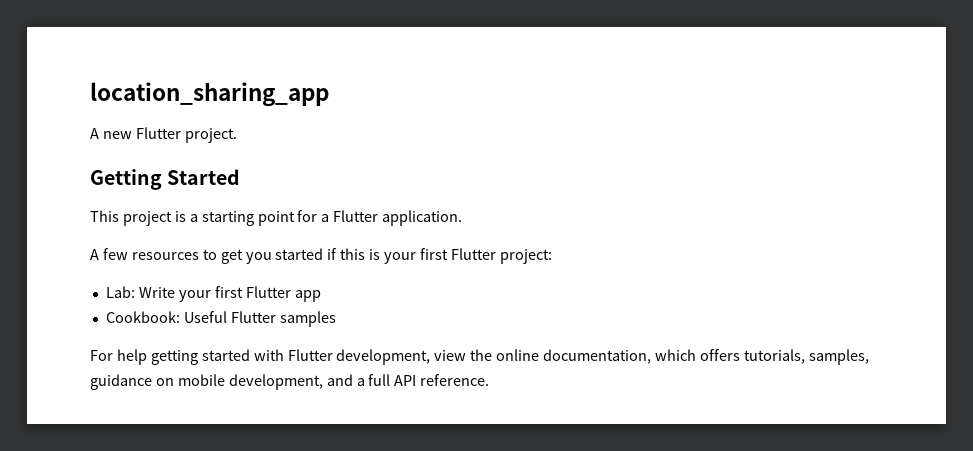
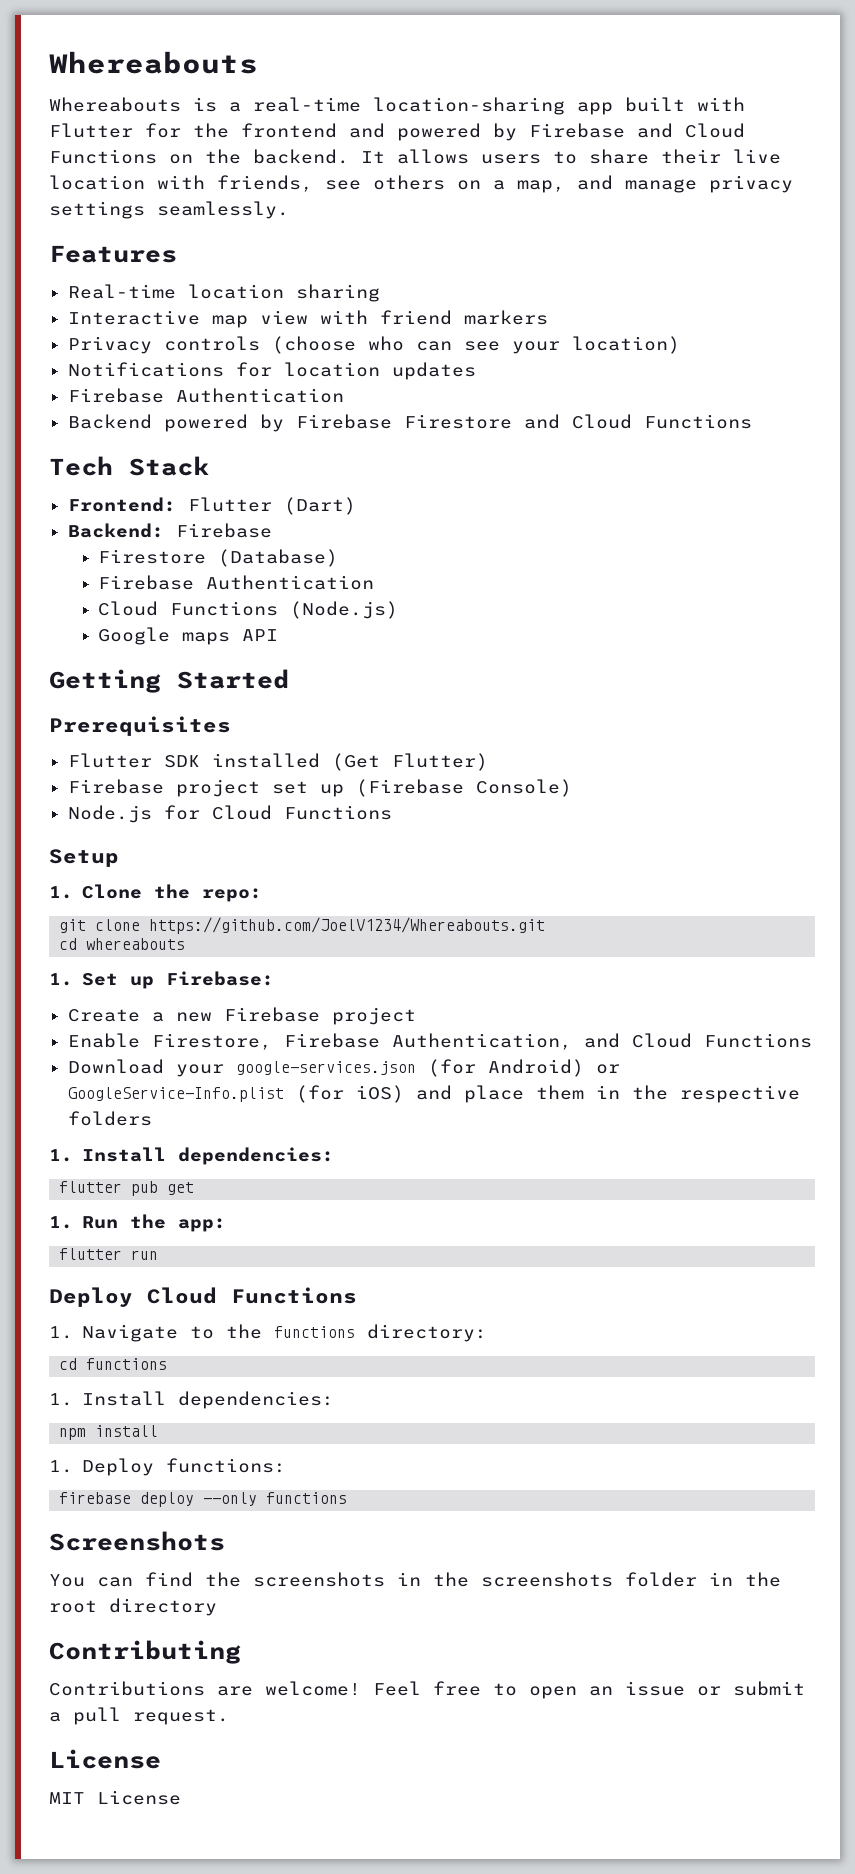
[90,82,329,107] [90,127,237,143] [90,169,241,190] [90,210,463,226] [90,248,552,264] [105,286,321,302] [105,311,336,327] [90,349,869,365] [90,374,490,390] location_sharing_app // A new Flutter project. // Getting Started // This project is a starting point for a Flutter application. // A few resources to get you started if this is your first Flutter project: // Lab: Write your first Flutter app // Cookbook: Useful Flutter samples // For help getting started with Flutter development, view the online documentation, which offers tutorials, samples, guidance on mobile development, and a full API reference. -> [49,51,258,74] [49,97,745,115] [49,123,745,141] [49,149,781,164] [49,175,793,193] [49,201,289,219] [49,245,177,263] [67,284,380,302] [67,310,548,328] [67,336,680,354] [67,362,476,380] [67,388,344,403] [67,414,752,432] [49,456,209,476] [67,497,356,515] [67,523,272,538] [98,549,339,567] [98,575,375,590] [98,601,399,619] [98,627,279,645] [49,669,289,693] [49,716,231,736] [67,753,488,771] [67,779,572,797] [67,805,392,823] [49,849,119,867] [49,884,262,902] [59,917,546,934] [59,938,186,950] [49,971,274,989] [67,1007,416,1025] [67,1033,812,1050] [67,1059,620,1077] [67,1085,800,1103] [67,1111,152,1126] [49,1147,334,1165] [59,1181,195,1196] [49,1214,226,1232] [59,1248,159,1260] [49,1287,357,1307] [49,1324,487,1342] [59,1358,168,1370] [49,1391,334,1409] [59,1425,159,1440] [49,1458,286,1476] [59,1492,348,1507] [49,1531,225,1551] [49,1572,781,1587] [49,1598,217,1616] [49,1640,241,1664] [49,1681,805,1699] [49,1707,229,1725] [49,1749,161,1769] [49,1790,181,1805] Whereabouts // Whereabouts is a real-time location-sharing app built with Flutter for the frontend and powered by Firebase and Cloud Functions on the backend. It allows users to share their live location with friends, see others on a map, and manage privacy settings seamlessly. // Features // Real-time location sharing // Interactive map view with friend markers // Privacy controls (choose who can see your location) // Notifications for location updates // Firebase Authentication // Backend powered by Firebase Firestore and Cloud Functions // Tech Stack // Frontend: Flutter (Dart) // Backend: Firebase // Firestore (Database) // Firebase Authentication // Cloud Functions (Node.js) // Google maps API // Getting Started // Prerequisites // Flutter SDK installed (Get Flutter) // Firebase project set up (Firebase Console) // Node.js for Cloud Functions // Setup // 1. Clone the repo: // git clone https://github.com/JoelV1234/Whereabouts.git // cd whereabouts // 1. Set up Firebase: // Create a new Firebase project // Enable Firestore, Firebase Authentication, and Cloud Functions // Download your google-services.json (for Android) or GoogleService-Info.plist (for iOS) and place them in the respective folders // 1. Install dependencies: // flutter pub get // 1. Run the app: // flutter run // Deploy Cloud Functions // 1. Navigate to the functions directory: // cd functions // 1. Install dependencies: // npm install // 1. Deploy functions: // firebase deploy --only functions // Screenshots // You can find the screenshots in the screenshots folder in the root directory // Contributing // Contributions are welcome! Feel free to open an issue or submit a pull request. // License // MIT License

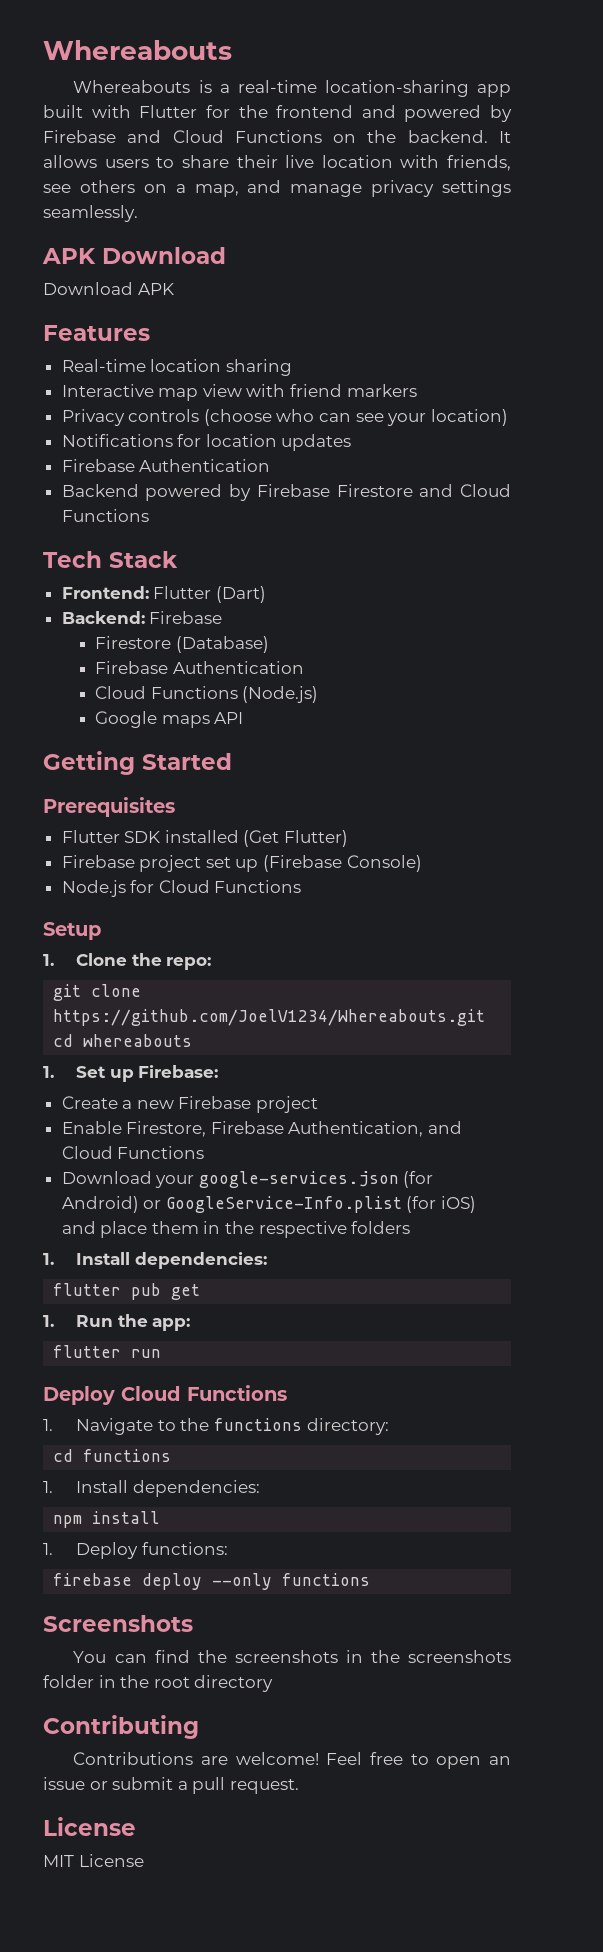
(289, 210) none -> [42,247,226,264] [43,282,174,295] // APK Download // Download APK

